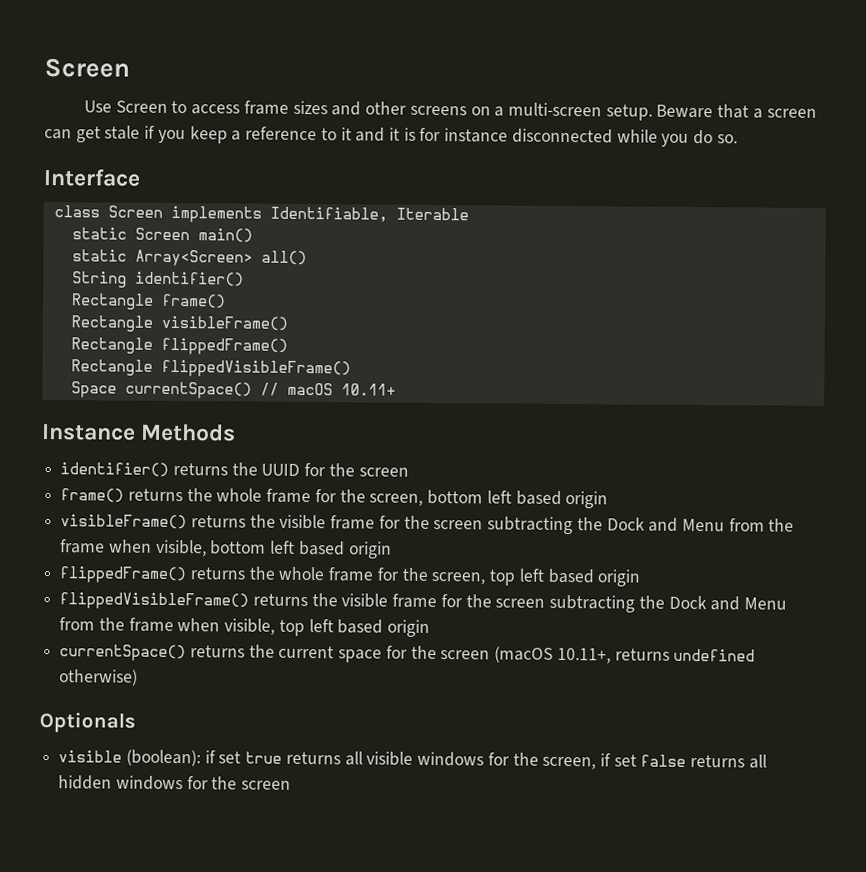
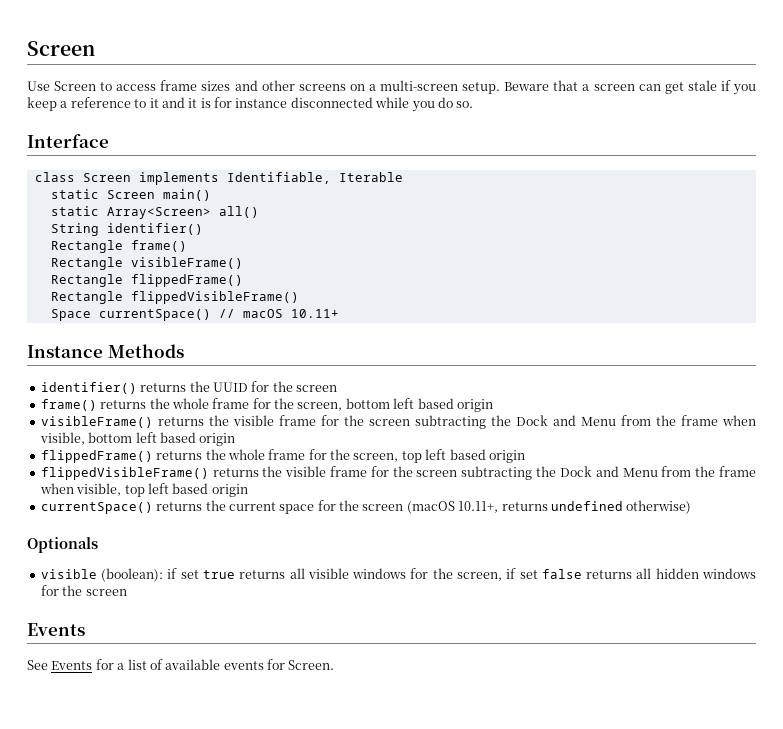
(292, 785) none -> [27,623,85,636] [27,659,335,670] // Events // See Events for a list of available events for Screen.

